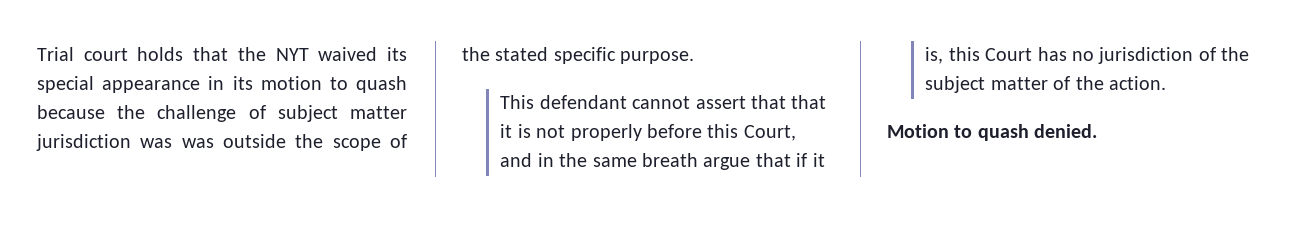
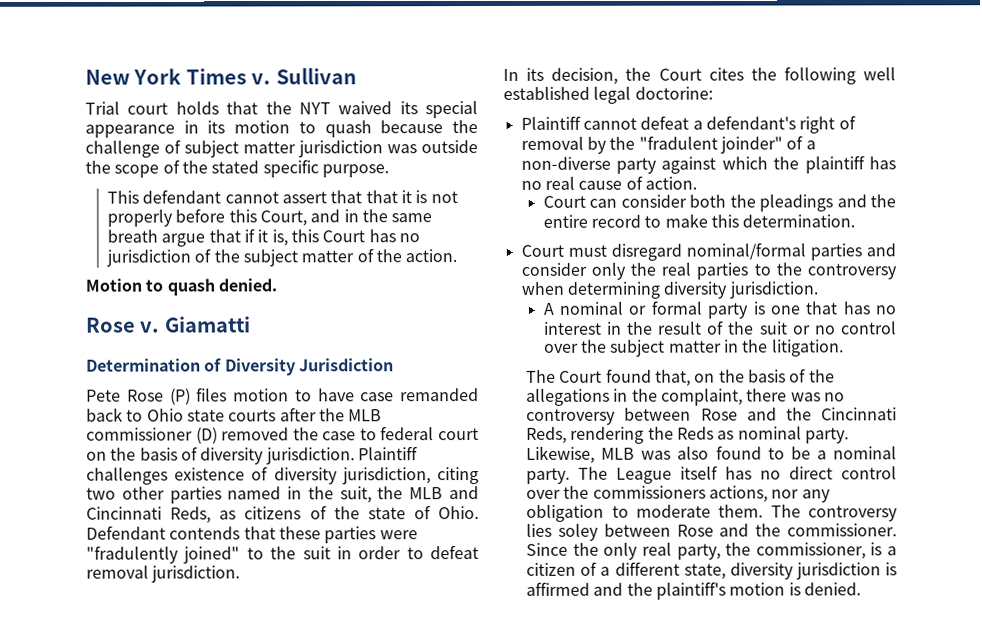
(37, 54) none -> [85,67,357,85] New York Times v. Sullivan //
[181,138,214,148] was -> (417, 149) none
(1098, 131) none -> [86,316,251,333] [86,358,394,376] [86,387,479,406] [86,407,383,422] [86,426,479,445] [86,446,418,465] [86,466,479,485] [86,486,479,504] [86,505,479,524] [86,525,418,544] [86,545,479,564] [86,565,241,583] [503,66,896,85] [503,86,713,104] [520,115,856,134] [520,135,816,154] [520,155,896,174] [520,175,697,190] [542,194,896,212] [542,213,856,228] [520,242,896,261] [520,262,897,280] [520,281,818,299] [542,300,897,319] [543,320,897,335] [543,339,844,357] [526,368,835,387] [526,388,846,406] [526,407,897,425] [526,426,850,444] [526,445,897,464] [526,465,897,484] [526,485,831,503] [526,504,898,522] [526,523,897,541] [526,542,897,560] [526,561,897,580] [526,581,862,600] // Rose v. Giamatti // Determination of Diversity Jurisdiction // Pete Rose (P) files motion to have case remanded back to Ohio state courts after the MLB commissioner (D) removed the case to federal court on the basis of diversity jurisdiction. Plaintiff challenges existence of diversity jurisdiction, citing two other parties named in the suit, the MLB and Cincinnati Reds, as citizens of the state of Ohio. Defendant contends that these parties were "fradulently joined" to the suit in order to defeat removal jurisdiction. // In its decision, the Court cites the following well established legal doctorine: // Plaintiff cannot defeat a defendant's right of removal by the "fradulent joinder" of a non-diverse party against which the plaintiff has no real cause of action. // Court can consider both the pleadings and the entire record to make this determination. // Court must disregard nominal/formal parties and consider only the real parties to the controversy when determining diversity jurisdiction. // A nominal or formal party is one that has no interest in the result of the suit or no control over the subject matter in the litigation. // The Court found that, on the basis of the allegations in the complaint, there was no controversy between Rose and the Cincinnati Reds, rendering the Reds as nominal party. Likewise, MLB was also found to be a nominal party. The League itself has no direct control over the commissioners actions, nor any obligation to moderate them. The controversy lies soley between Rose and the commissioner. Since the only real party, the commissioner, is a citizen of a different state, diversity jurisdiction is affirmed and the plaintiff's motion is denied.

